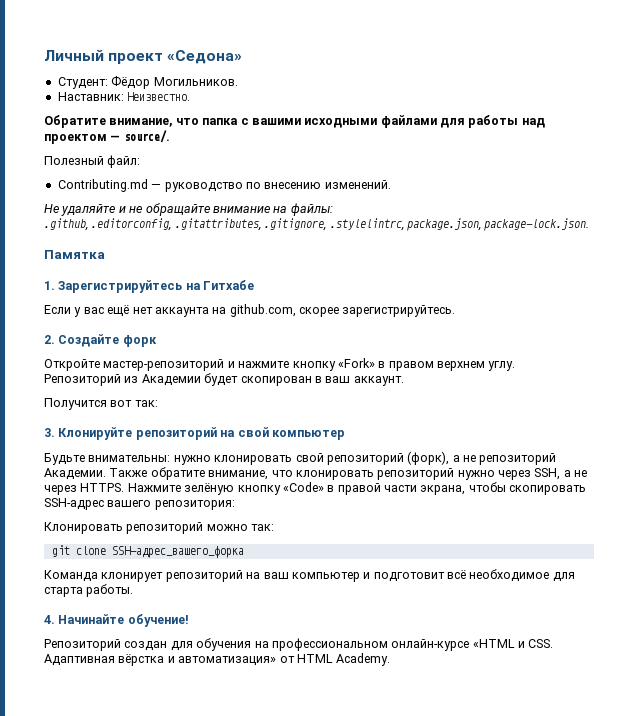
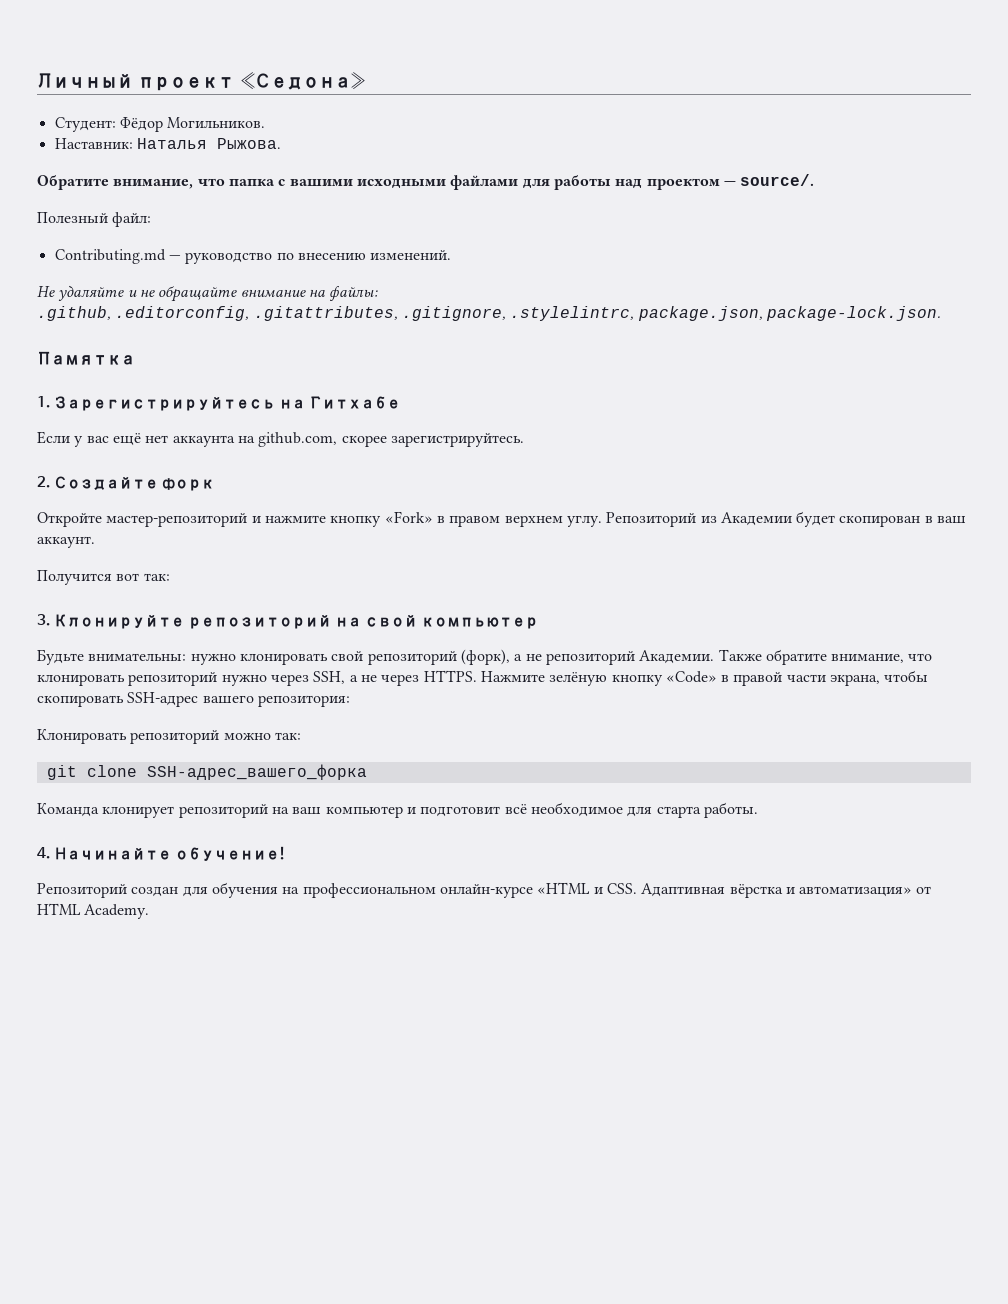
[127,92,191,101] Неизвестно. -> [136,138,281,149] Наталья Рыжова.

